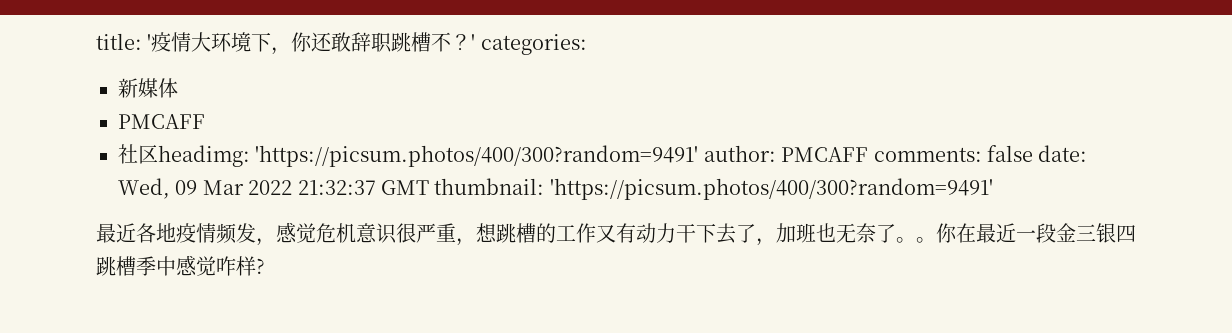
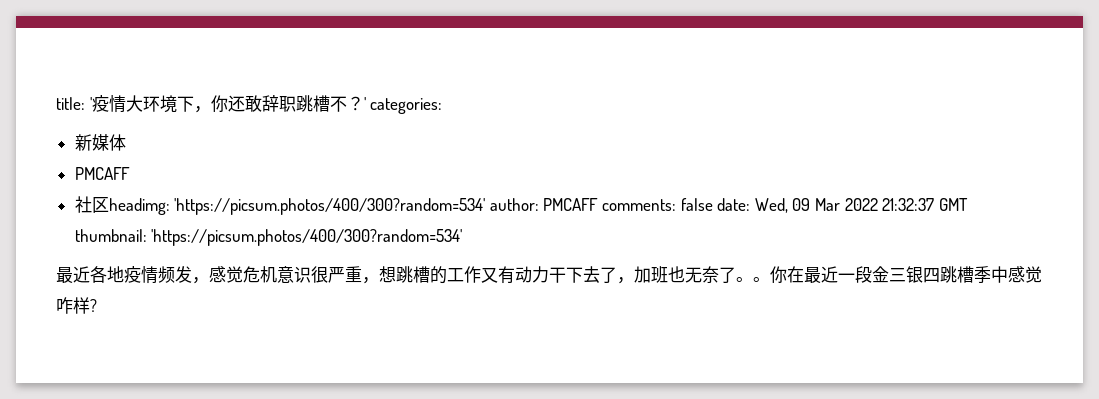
[255,145,699,167] 'https://picsum.photos/400/300?random=9491' -> [174,198,486,215] 'https://picsum.photos/400/300?random=534'
[549,178,993,200] 'https://picsum.photos/400/300?random=9491' -> [151,229,463,246] 'https://picsum.photos/400/300?random=534'

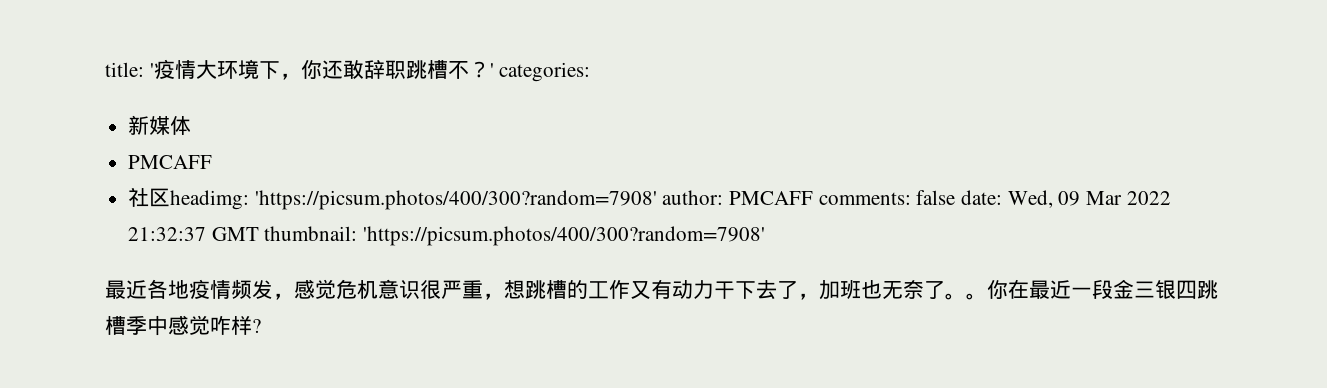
[174,198,486,215] 'https://picsum.photos/400/300?random=534' -> [254,190,657,210] 'https://picsum.photos/400/300?random=7908'
[151,229,463,246] 'https://picsum.photos/400/300?random=534' -> [363,226,766,246] 'https://picsum.photos/400/300?random=7908'

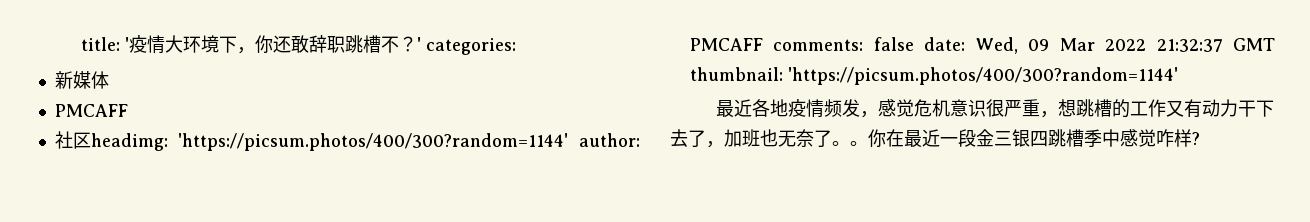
[254,190,657,210] 'https://picsum.photos/400/300?random=7908' -> [178,133,569,151] 'https://picsum.photos/400/300?random=1144'
[363,226,766,246] 'https://picsum.photos/400/300?random=7908' -> [787,67,1178,85] 'https://picsum.photos/400/300?random=1144'

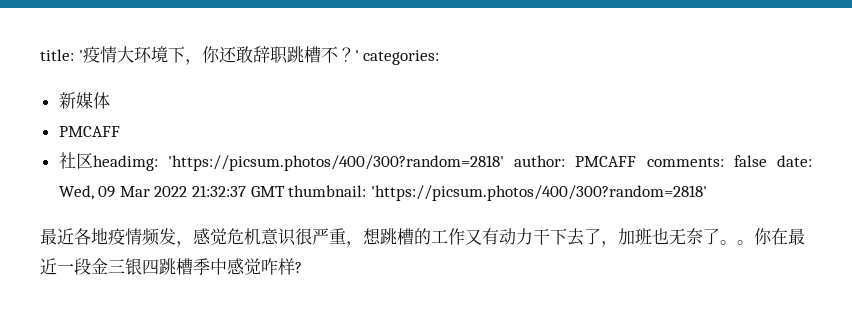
[178,133,569,151] 'https://picsum.photos/400/300?random=1144' -> [167,155,504,171] 'https://picsum.photos/400/300?random=2818'
[787,67,1178,85] 'https://picsum.photos/400/300?random=1144' -> [370,185,707,201] 'https://picsum.photos/400/300?random=2818'

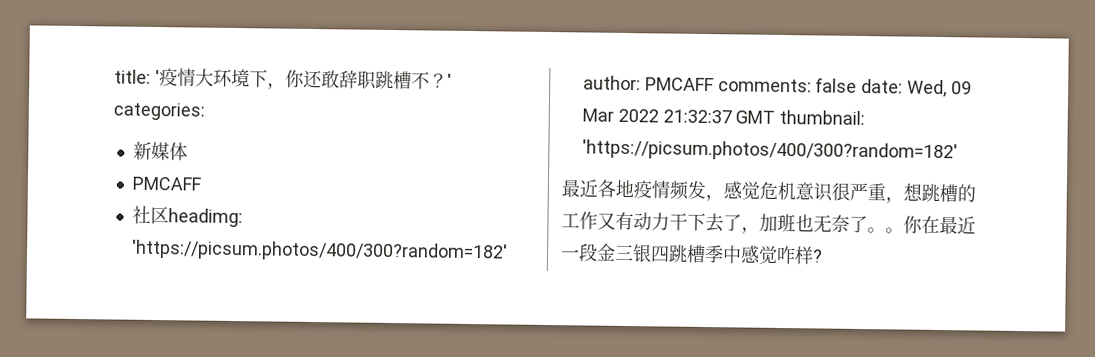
[167,155,504,171] 'https://picsum.photos/400/300?random=2818' -> [130,239,508,263] 'https://picsum.photos/400/300?random=182'
[370,185,707,201] 'https://picsum.photos/400/300?random=2818' -> [581,139,958,163] 'https://picsum.photos/400/300?random=182'

